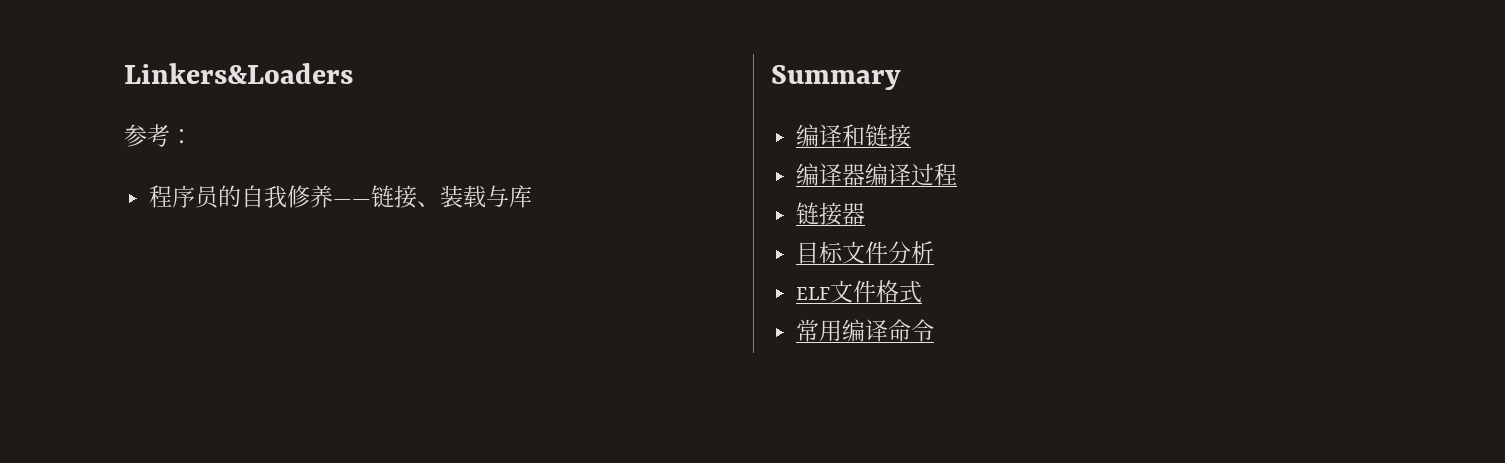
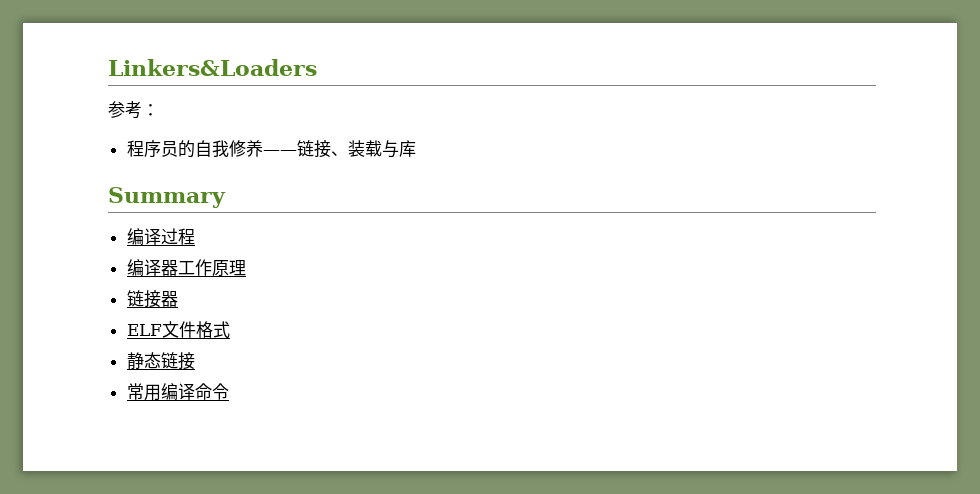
[842,124,912,147] 和链接 -> [160,228,195,245] 过程
[865,163,958,186] 编译过程 -> [177,259,246,276] 工作原理
[796,241,935,264] // 目标文件分析 -> (178, 299) none
(923, 291) none -> [126,352,195,370] // 静态链接

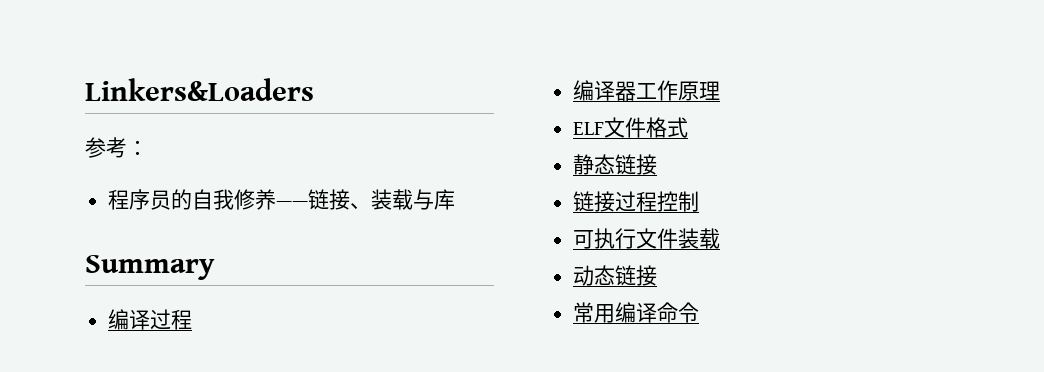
[126,290,178,308] // 链接器 -> (721, 90) none
(195, 361) none -> [573,191,700,212] [573,228,721,249] [573,265,658,286] // 链接过程控制 // 可执行文件装载 // 动态链接

